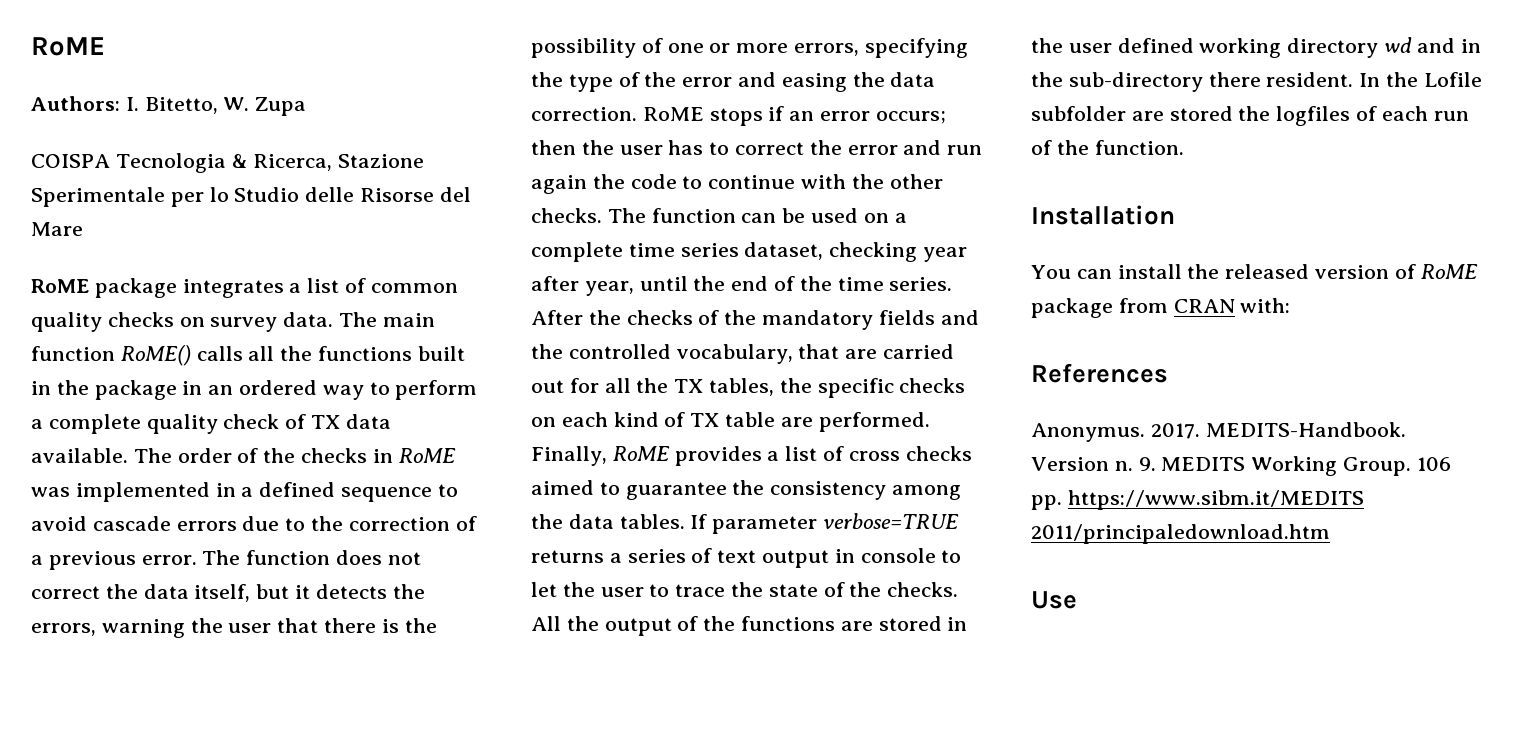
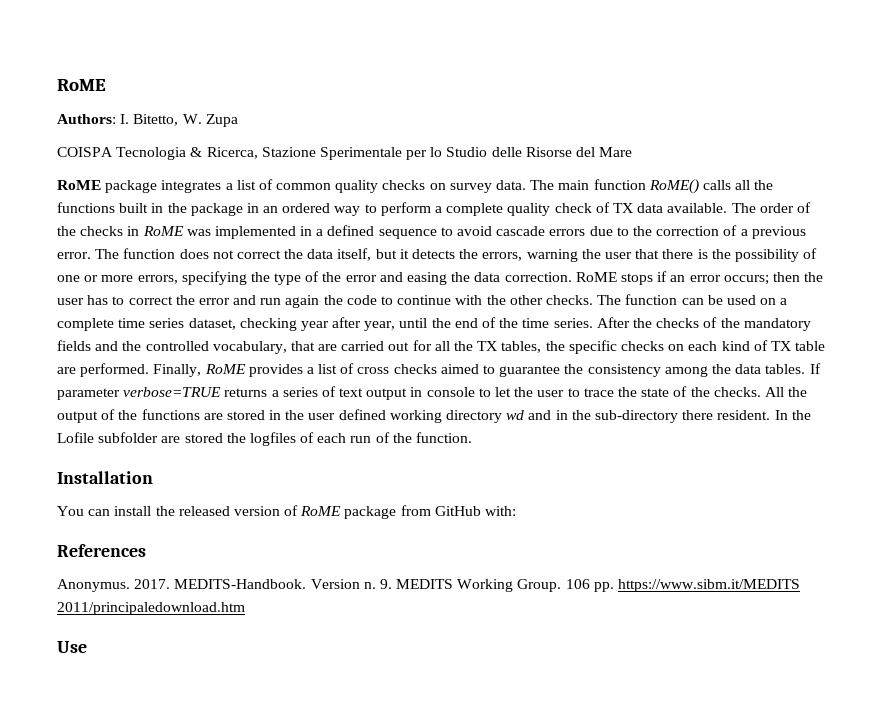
[1173,299,1235,313] CRAN -> [434,506,481,516] GitHub

